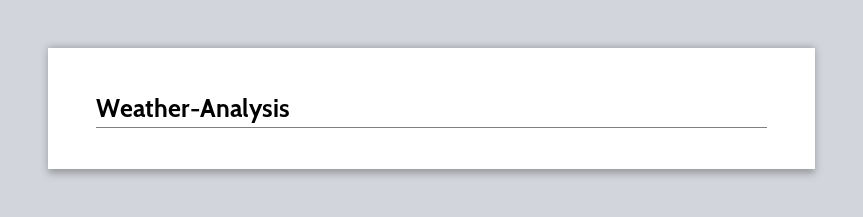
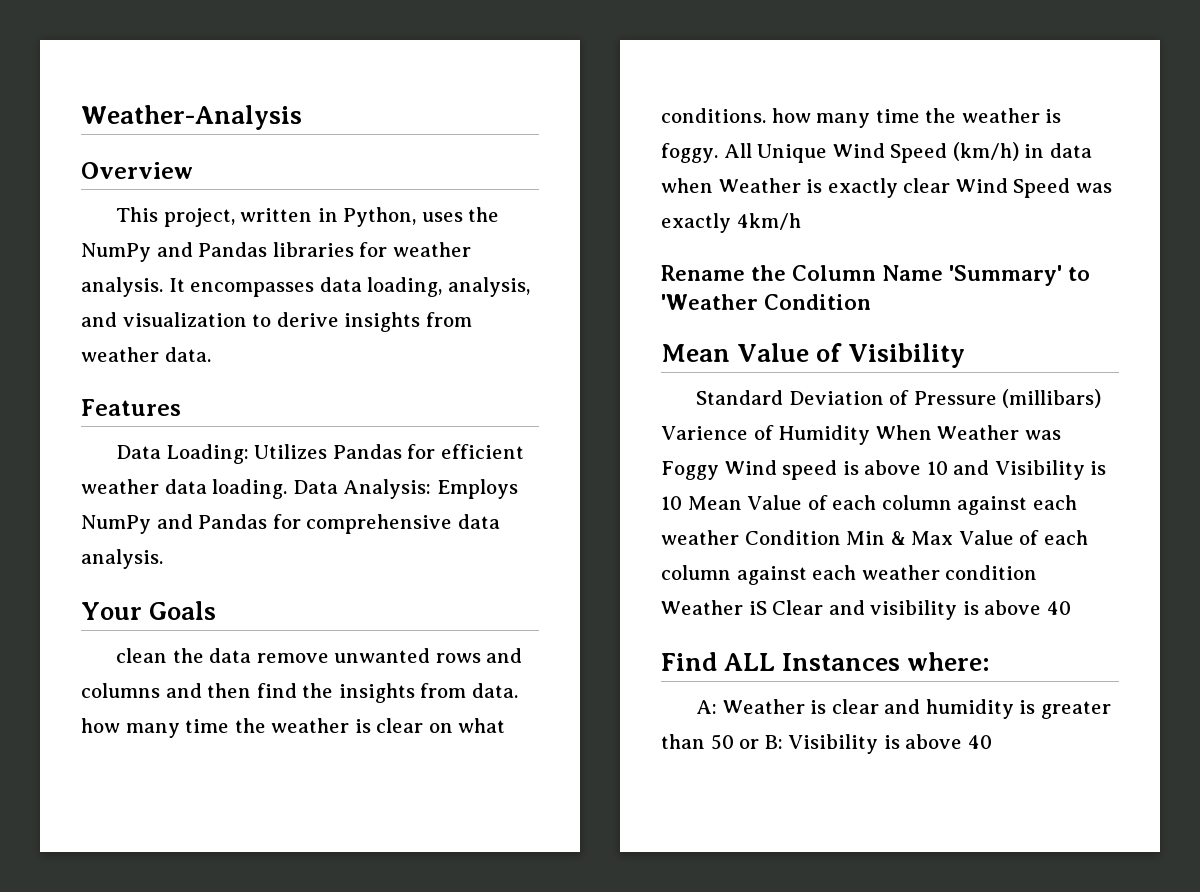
(290, 110) none -> [81,162,193,179] [116,207,500,227] [81,242,471,262] [81,277,530,297] [81,312,472,332] [81,347,211,362] [81,399,181,416] [116,444,524,464] [81,479,518,499] [81,514,500,534] [81,549,163,569] [81,601,216,620] [116,648,523,663] [81,683,518,703] [81,718,506,738] [661,108,1062,128] [661,142,1092,163] [661,178,1112,198] [661,213,801,233] [661,265,1090,286] [661,294,871,310] [661,343,966,368] [696,389,1102,408] [661,425,1061,445] [661,460,1107,480] [661,495,1077,515] [661,530,1088,545] [661,565,1038,585] [661,600,1071,620] [661,652,991,671] [696,699,1111,719] [661,734,992,754] // Overview // This project, written in Python, uses the NumPy and Pandas libraries for weather analysis. It encompasses data loading, analysis, and visualization to derive insights from weather data. // Features // Data Loading: Utilizes Pandas for efficient weather data loading. Data Analysis: Employs NumPy and Pandas for comprehensive data analysis. // Your Goals // clean the data remove unwanted rows and columns and then find the insights from data. how many time the weather is clear on what conditions. how many time the weather is foggy. All Unique Wind Speed (km/h) in data when Weather is exactly clear Wind Speed was exactly 4km/h // Rename the Column Name 'Summary' to 'Weather Condition // Mean Value of Visibility // Standard Deviation of Pressure (millibars) Varience of Humidity When Weather was Foggy Wind speed is above 10 and Visibility is 10 Mean Value of each column against each weather Condition Min & Max Value of each column against each weather condition Weather iS Clear and visibility is above 40 // Find ALL Instances where: // A: Weather is clear and humidity is greater than 50 or B: Visibility is above 40

